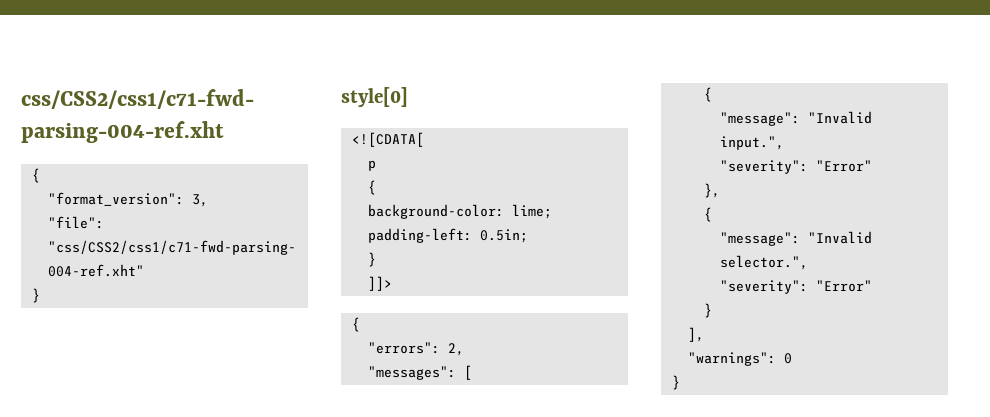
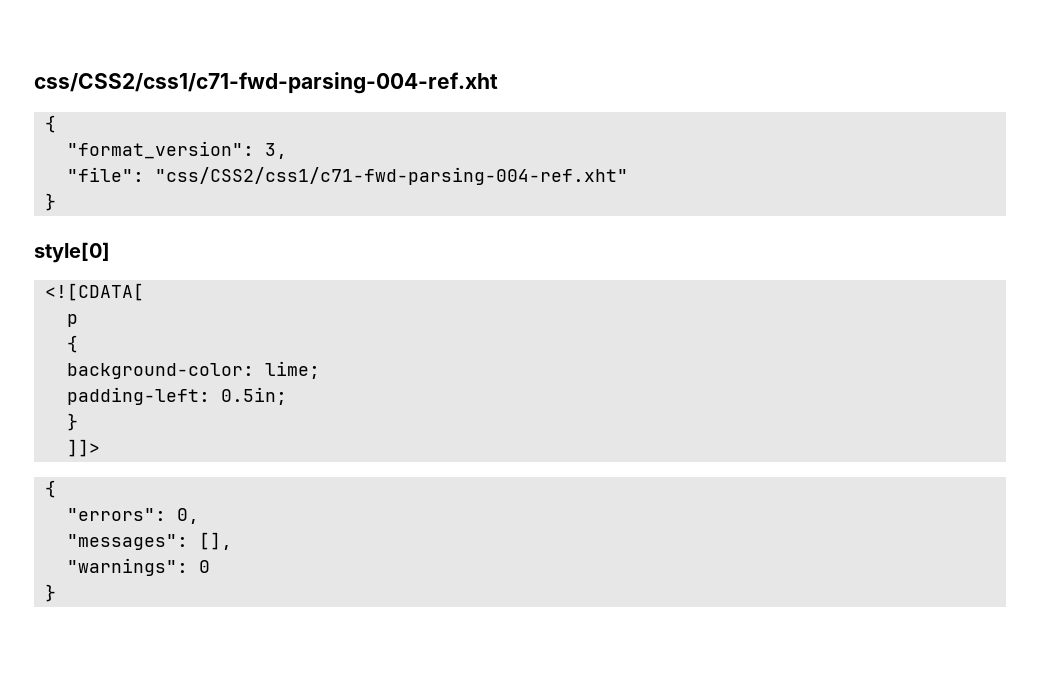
[447,343,464,356] 2, -> [176,508,199,524] 0,
[463,365,472,380] [703,87,712,102] [719,111,872,126] [719,136,784,150] [719,160,872,174] [703,183,720,198] [703,207,712,222] [719,231,872,246] [719,255,808,270] [719,280,872,294] [703,303,712,318] [687,327,704,342] [ // { // "message": "Invalid input.", // "severity": "Error" // }, // { // "message": "Invalid selector.", // "severity": "Error" // } // ], -> [198,532,232,550] [],

